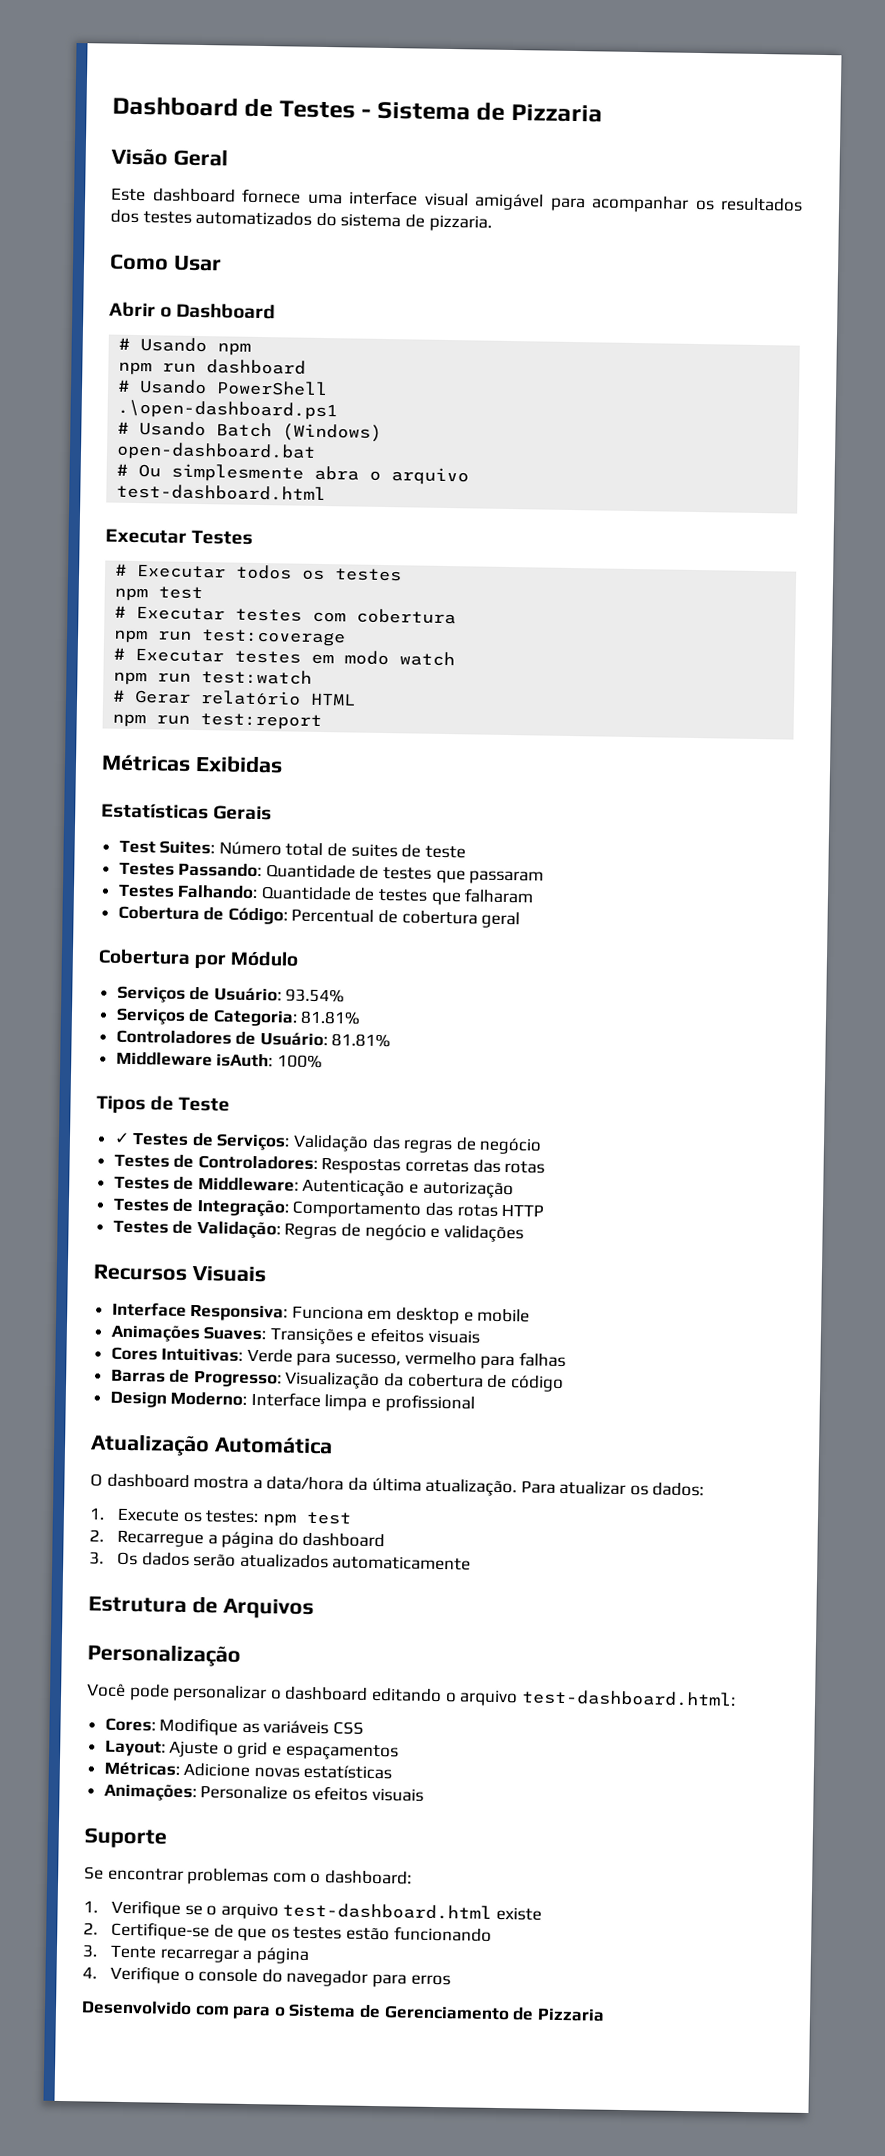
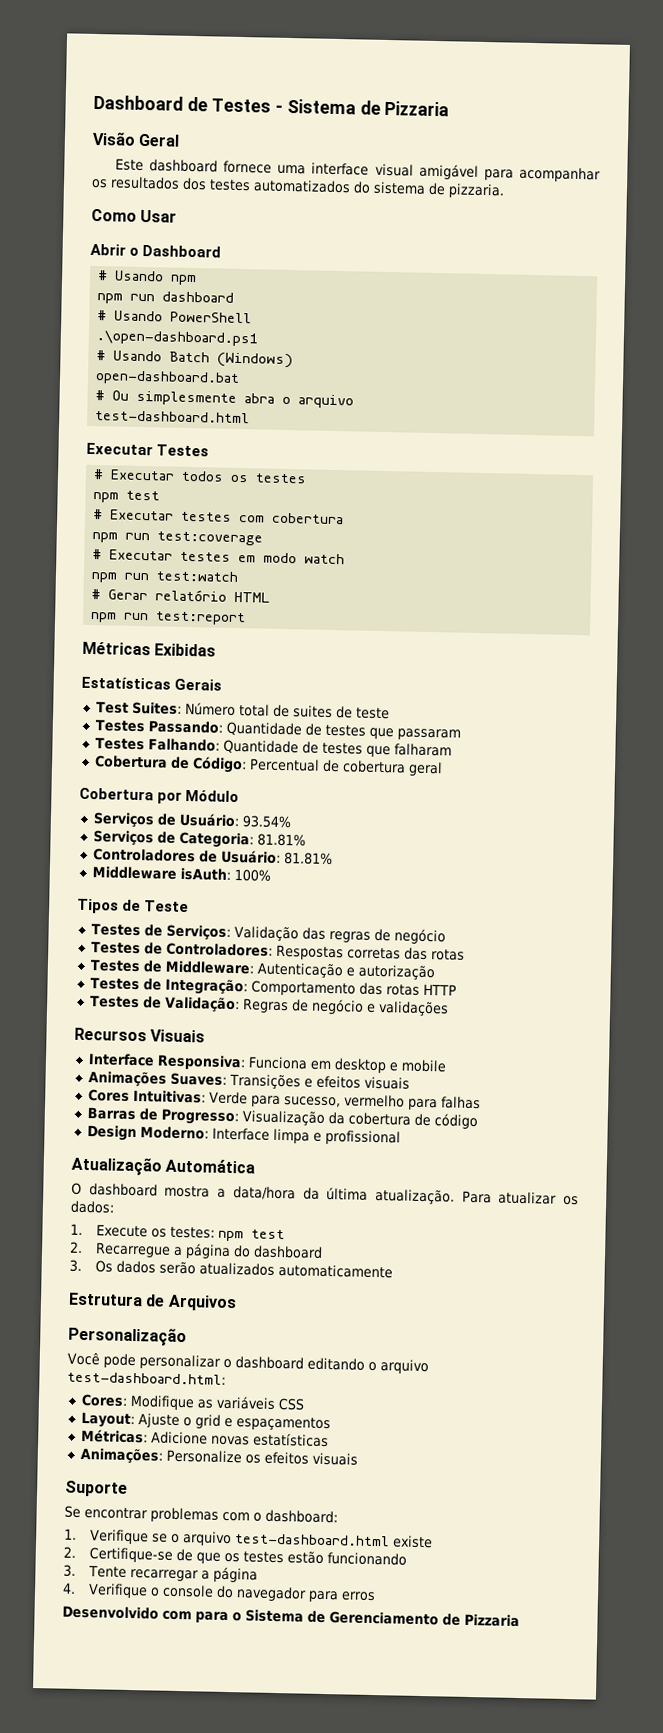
[113,1132,130,1144] ✓ -> (190, 906) none

